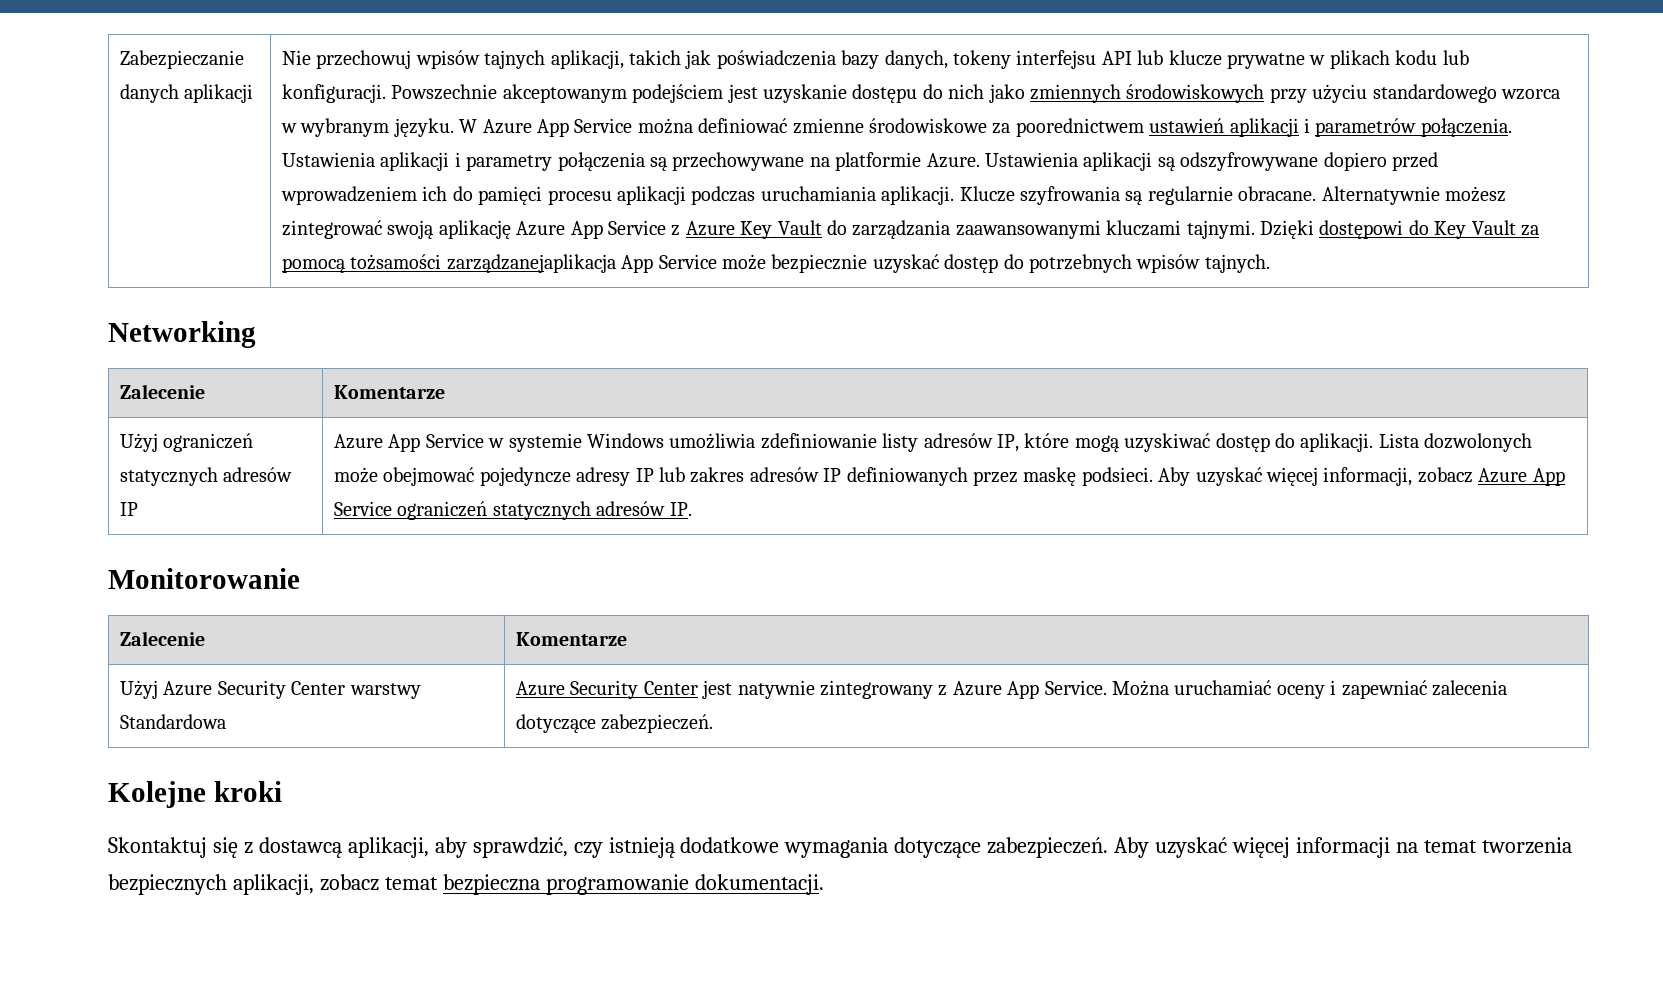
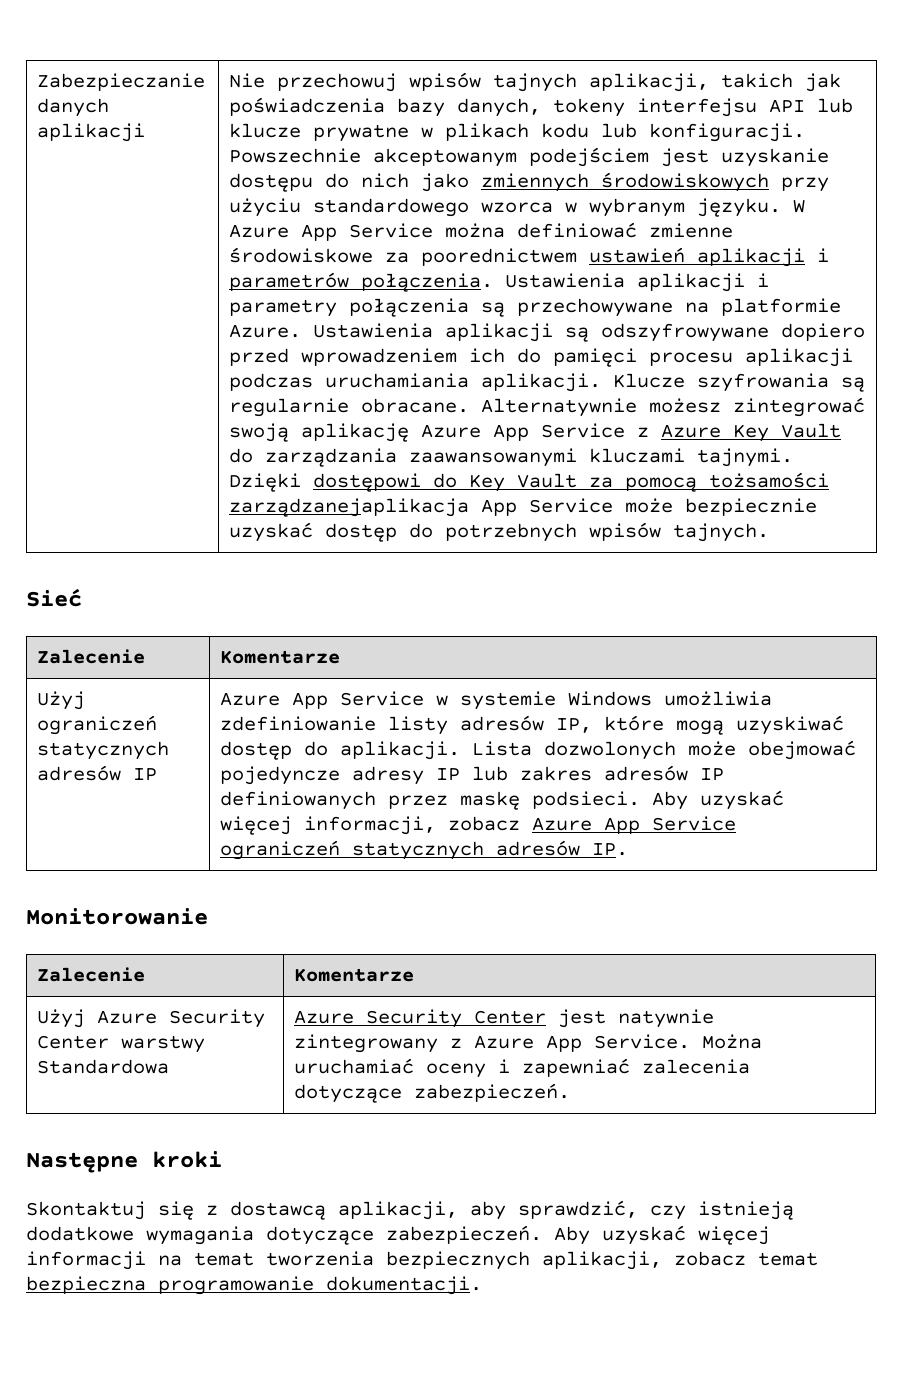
[108,321,256,348] Networking -> [26,588,82,607] Sieć
[108,781,206,808] Kolejne -> [26,1152,138,1173] Następne

